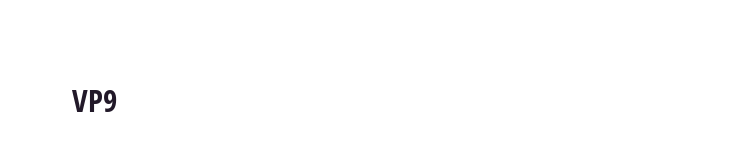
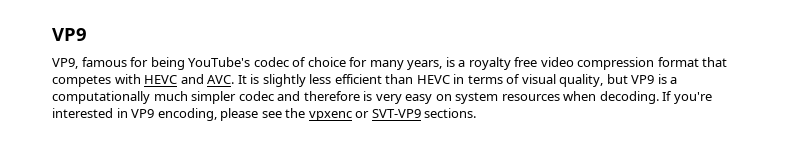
[72,90,117,112] VP9 -> [52,28,87,41] [52,57,728,70] [52,74,678,87] [52,91,712,104] [52,108,477,121] VP9 // VP9, famous for being YouTube's codec of choice for many years, is a royalty free video compression format that competes with HEVC and AVC. It is slightly less efficient than HEVC in terms of visual quality, but VP9 is a computationally much simpler codec and therefore is very easy on system resources when decoding. If you're interested in VP9 encoding, please see the vpxenc or SVT-VP9 sections.

